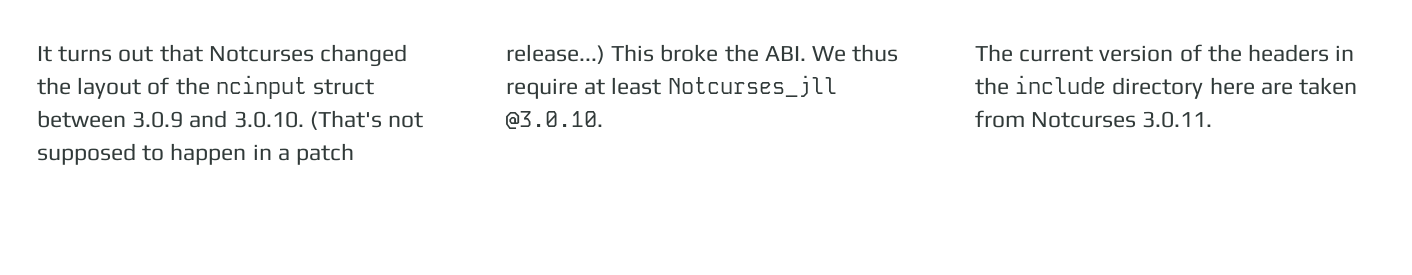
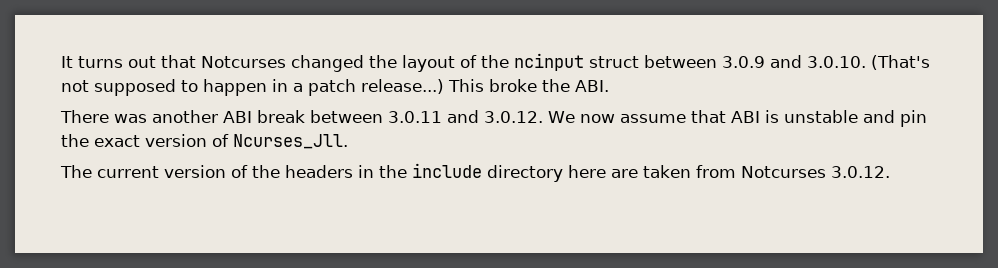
[812,44,899,62] [506,75,837,99] [506,111,603,129] We thus require at least Notcurses_jll @3.0.10. -> [60,110,927,127] [61,134,348,149] // There was another ABI break between 3.0.11 and 3.0.12. We now assume that ABI is unstable and pin the exact version of Ncurses_Jll.
[1142,111,1213,128] 3.0.11. -> [831,166,890,178] 3.0.12.

